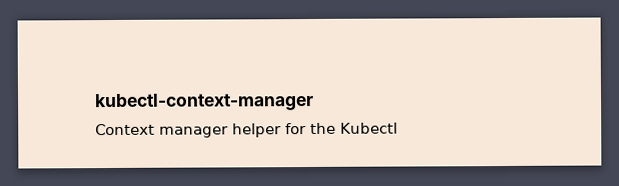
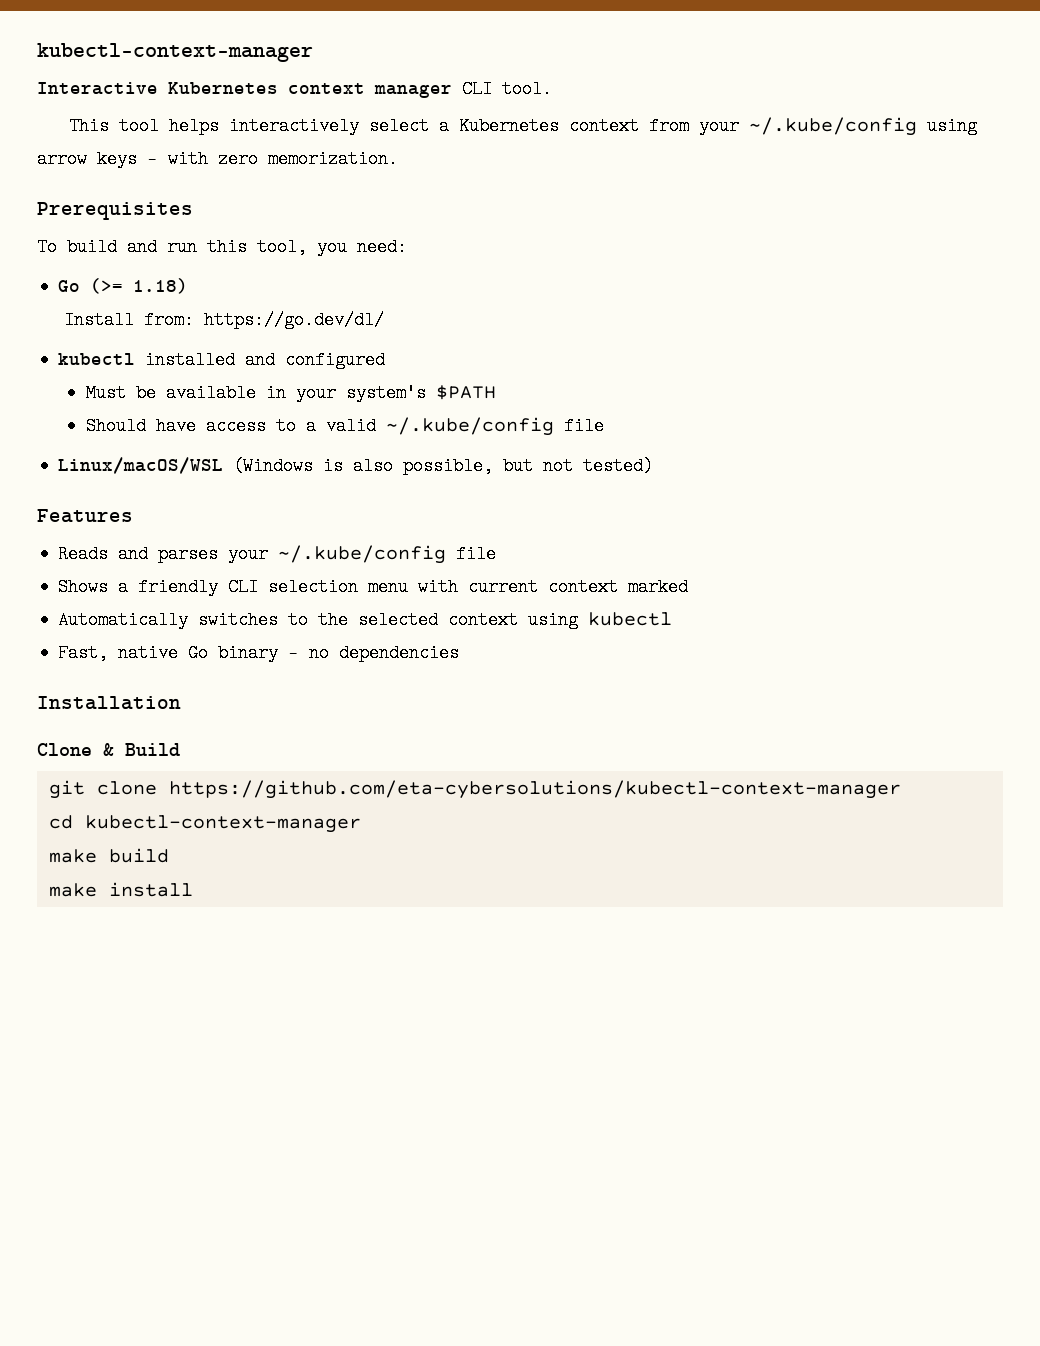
[95,92,314,112] [95,122,398,138] kubectl-context-manager // Context manager helper for the Kubectl -> [37,43,313,62] [37,80,552,98] [68,117,977,136] [37,150,398,168] [37,202,193,220] [37,238,407,256] [58,278,189,294] [64,311,385,329] [58,351,386,369] [85,384,496,402] [85,417,604,436] [58,457,654,475] [37,509,133,523] [58,545,497,564] [58,578,689,596] [58,611,673,629] [58,644,460,662] [37,696,181,710] [37,743,180,756] [48,780,901,799] [48,815,361,833] [48,848,169,863] [48,882,193,897] kubectl-context-manager // Interactive Kubernetes context manager CLI tool. // This tool helps interactively select a Kubernetes context from your ~/.kube/config using arrow keys — with zero memorization. // Prerequisites // To build and run this tool, you need: // Go (>= 1.18) // Install from: https://go.dev/dl/ // kubectl installed and configured // Must be available in your system's $PATH // Should have access to a valid ~/.kube/config file // Linux/macOS/WSL (Windows is also possible, but not tested) // Features // Reads and parses your ~/.kube/config file // Shows a friendly CLI selection menu with current context marked // Automatically switches to the selected context using kubectl // Fast, native Go binary — no dependencies // Installation // Clone & Build // git clone https://github.com/eta-cybersolutions/kubectl-context-manager // cd kubectl-context-manager // make build // make install

